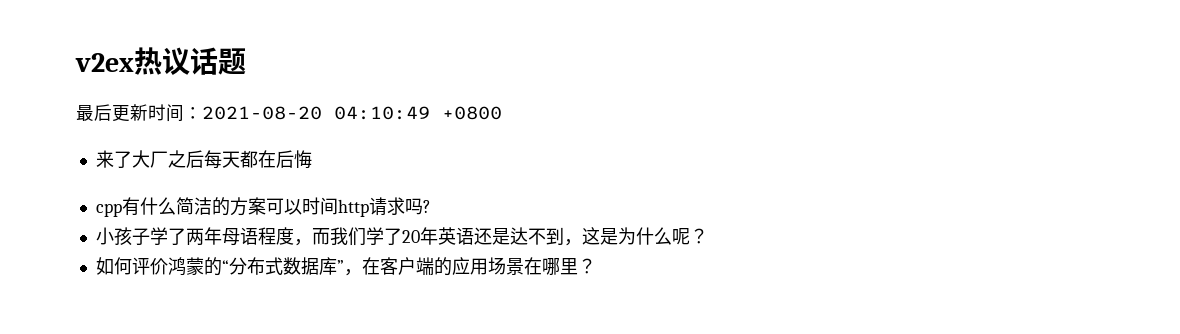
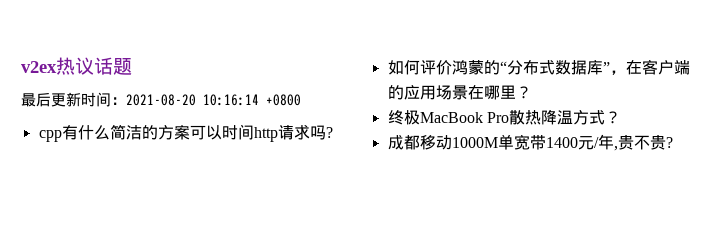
[334,106,430,120] 04:10:49 -> [203,94,259,106] 10:16:14
[95,150,312,169] // 来了大厂之后每天都在后悔 -> (301, 100) none
[95,227,708,246] // 小孩子学了两年母语程度，而我们学了20年英语还是达不到，这是为什么呢？ -> (333, 132) none
(596, 266) none -> [387,110,621,125] [387,134,673,151] // 终极MacBook Pro散热降温方式？ // 成都移动1000M单宽带1400元/年,贵不贵?

